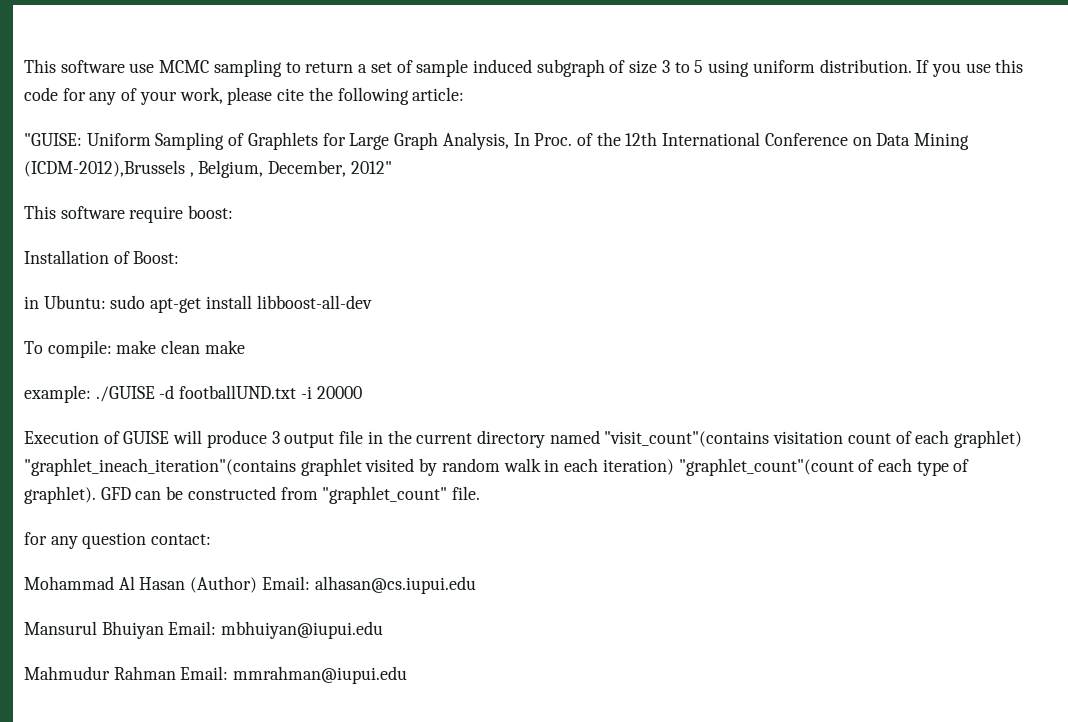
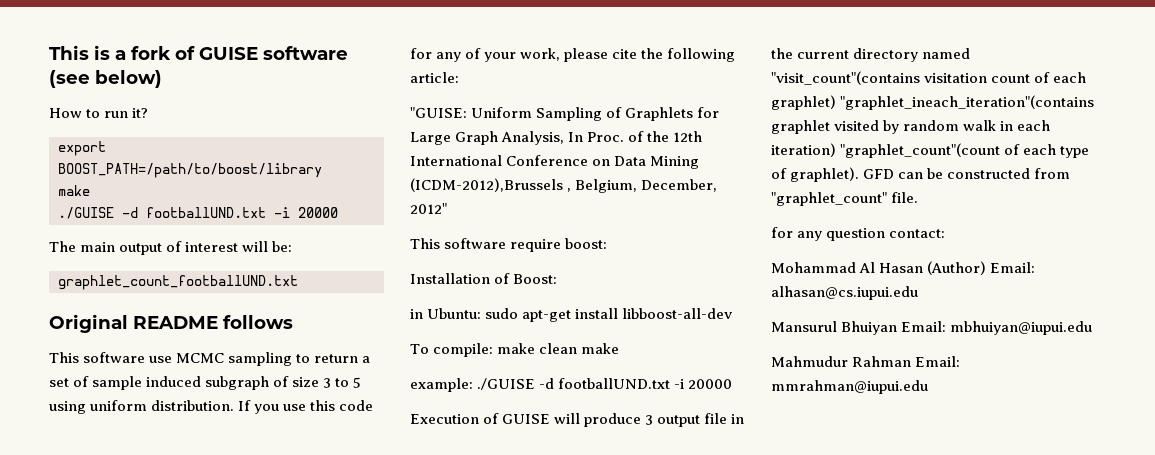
[24,59,56,73] This -> [49,45,348,60] [49,70,162,88] [49,108,149,118] [58,141,106,156] [58,163,322,178] [58,185,90,196] [58,207,338,219] [49,241,293,255] [58,275,298,290] [49,314,293,333] [49,352,79,363] This is a fork of GUISE software (see below) // How to run it? // export BOOST_PATH=/path/to/boost/library // make // ./GUISE -d footballUND.txt -i 20000 // The main output of interest will be: // graphlet_count_footballUND.txt // Original README follows // This

